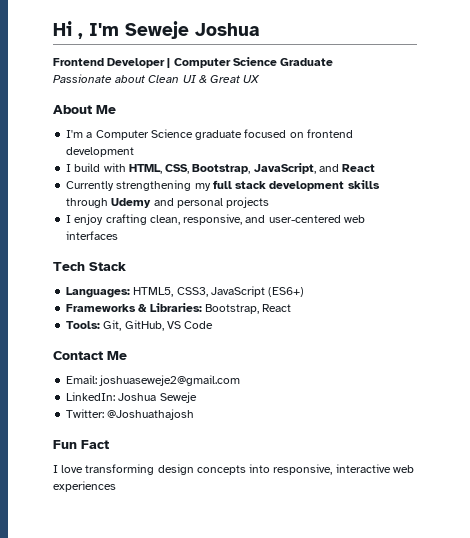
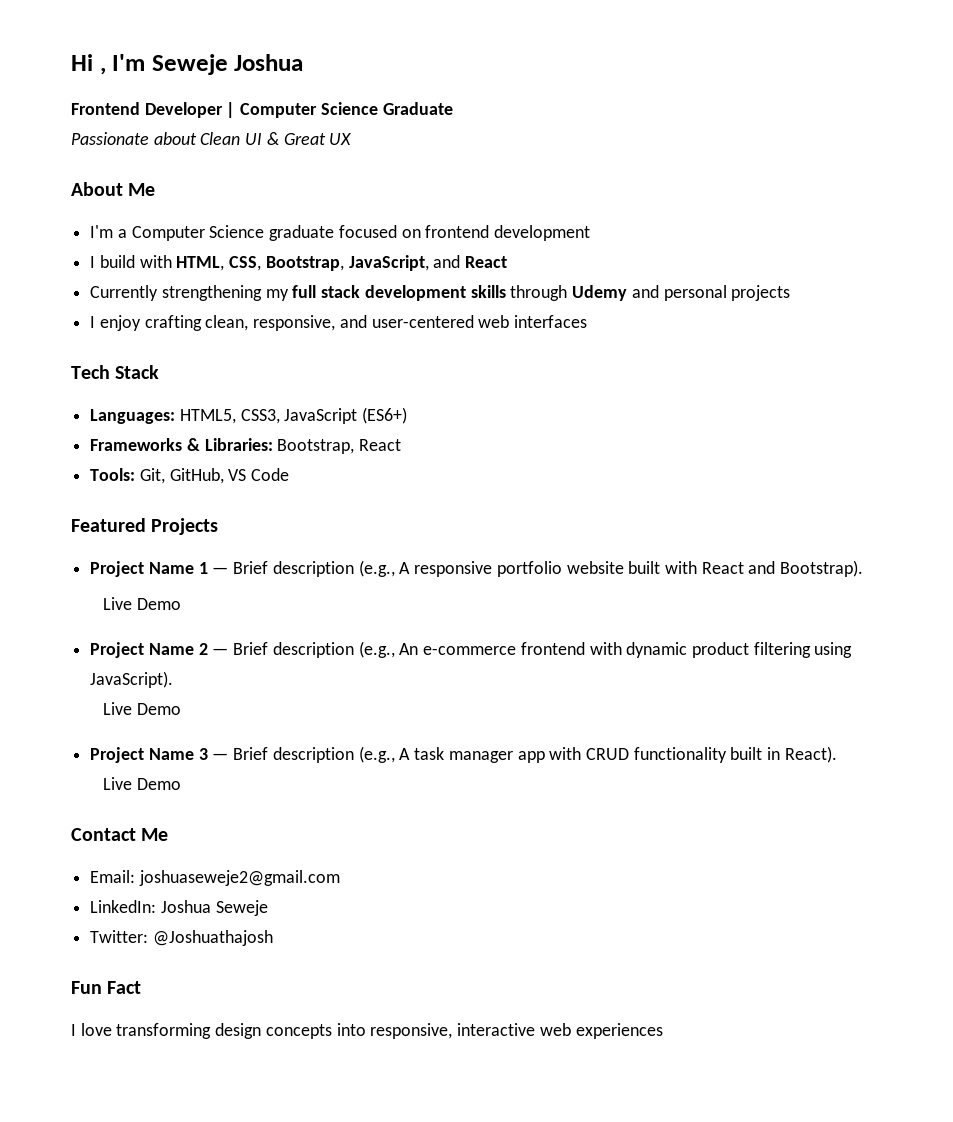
(214, 325) none -> [71,518,219,535] [90,560,864,577] [103,597,181,610] [90,641,853,658] [90,671,174,688] [103,702,181,715] [90,746,837,763] [103,777,181,790] // Featured Projects // Project Name 1 — Brief description (e.g., A responsive portfolio website built with React and Bootstrap). // Live Demo // Project Name 2 — Brief description (e.g., An e-commerce frontend with dynamic product filtering using JavaScript). // Live Demo // Project Name 3 — Brief description (e.g., A task manager app with CRUD functionality built in React). // Live Demo

